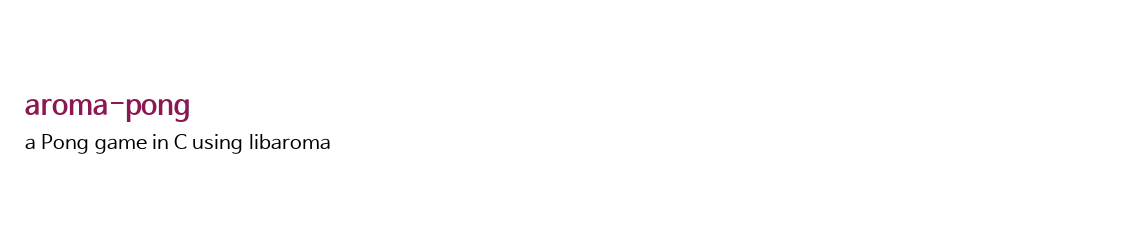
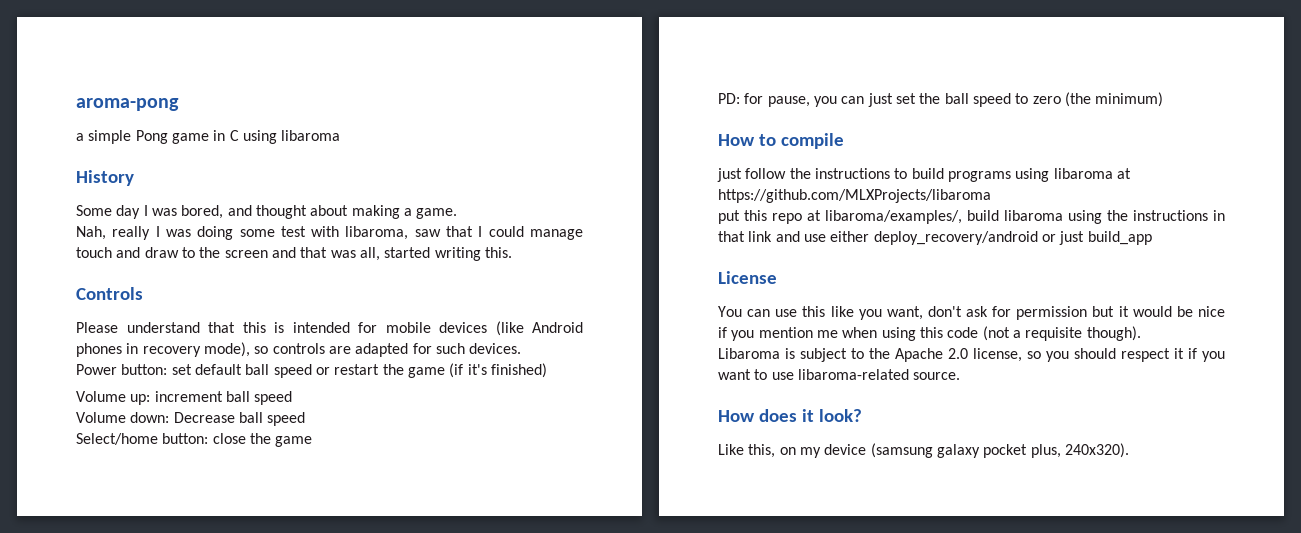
(36, 144) none -> [88,130,132,144] simple
(331, 142) none -> [76,170,134,186] [76,205,458,219] [76,226,584,240] [76,247,512,261] [76,287,143,300] [76,321,583,336] [76,342,522,357] [76,363,547,378] [76,391,293,405] [76,412,306,426] [76,433,313,447] [718,92,1164,107] [718,133,844,149] [717,168,1131,182] [718,189,991,203] [718,210,1225,224] [718,231,1152,245] [718,271,777,284] [718,306,1225,320] [718,326,1141,341] [718,348,1225,362] [718,369,961,380] [718,409,862,422] [718,443,1129,458] // History // Some day I was bored, and thought about making a game. // Nah, really I was doing some test with libaroma, saw that I could manage touch and draw to the screen and that was all, started writing this. // Controls // Please understand that this is intended for mobile devices (like Android phones in recovery mode), so controls are adapted for such devices. // Power button: set default ball speed or restart the game (if it's finished) // Volume up: increment ball speed // Volume down: Decrease ball speed // Select/home button: close the game // PD: for pause, you can just set the ball speed to zero (the minimum) // How to compile // just follow the instructions to build programs using libaroma at https://github.com/MLXProjects/libaroma // put this repo at libaroma/examples/, build libaroma using the instructions in that link and use either deploy_recovery/android or just build_app // License // You can use this like you want, don't ask for permission but it would be nice if you mention me when using this code (not a requisite though). // Libaroma is subject to the Apache 2.0 license, so you should respect it if you want to use libaroma-related source. // How does it look? // Like this, on my device (samsung galaxy pocket plus, 240x320).

